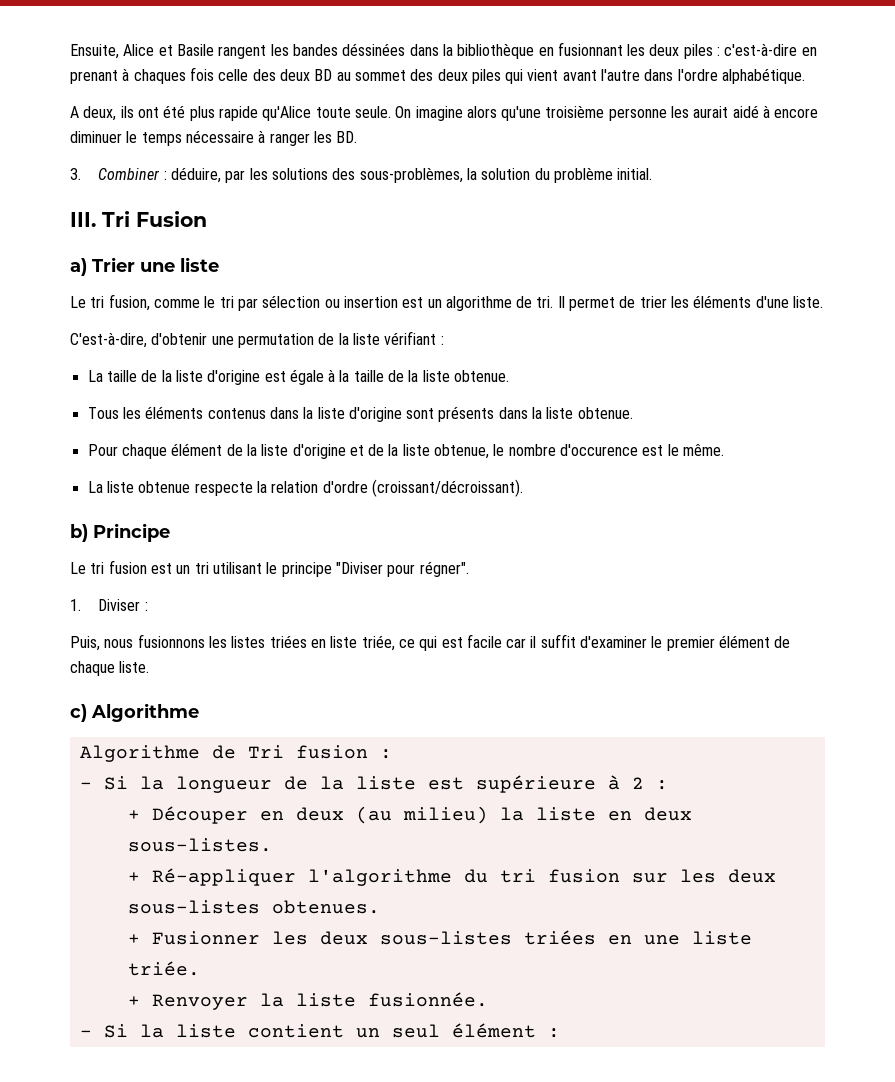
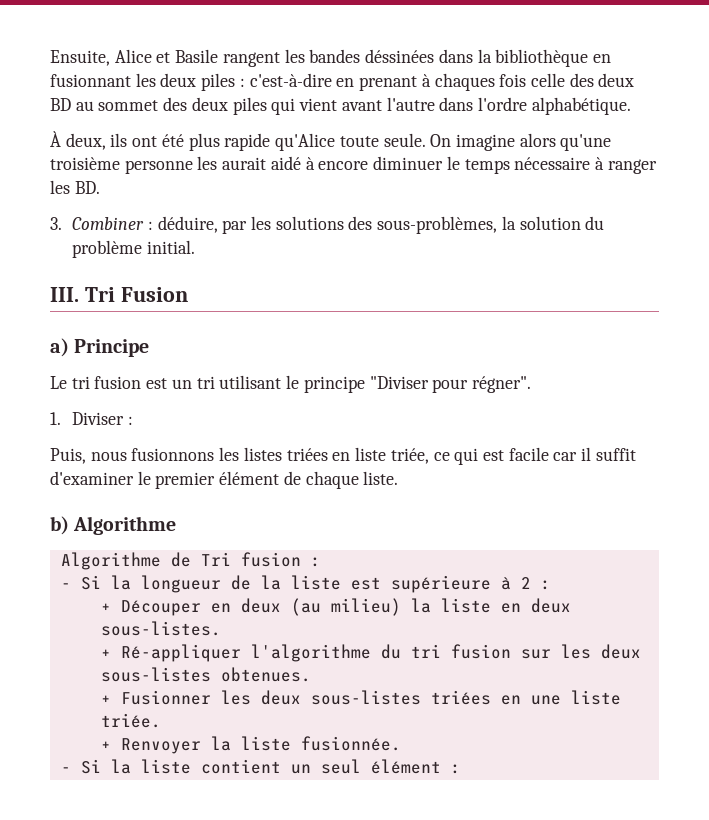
[70,106,79,118] A -> [50,131,61,147] À
[92,257,219,272] [70,294,824,311] [70,331,444,348] [87,369,510,385] [87,406,633,422] [87,443,725,459] [87,479,523,497] [70,524,88,542] Trier une liste // Le tri fusion, comme le tri par sélection ou insertion est un algorithme de tri. Il permet de trier les éléments d'une liste. // C'est-à-dire, d'obtenir une permutation de la liste vérifiant : // La taille de la liste d'origine est égale à la taille de la liste obtenue. // Tous les éléments contenus dans la liste d'origine sont présents dans la liste obtenue. // Pour chaque élément de la liste d'origine et de la liste obtenue, le nombre d'occurence est le même. // La liste obtenue respecte la relation d'ordre (croissant/décroissant). // b) -> (69, 347) none
[70,704,87,722] c) -> [50,516,69,535] b)

